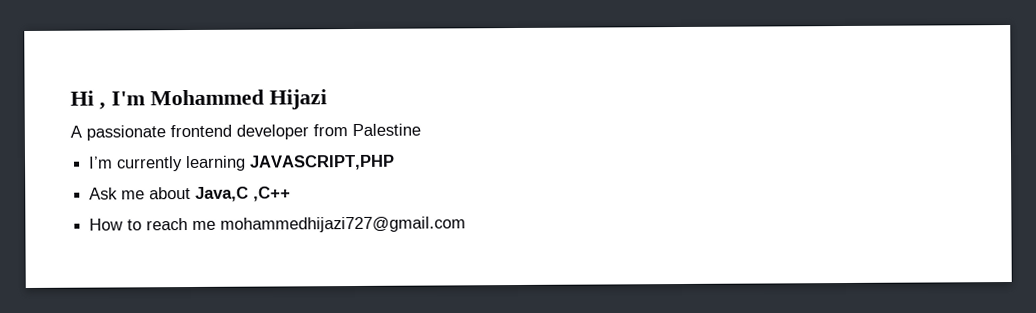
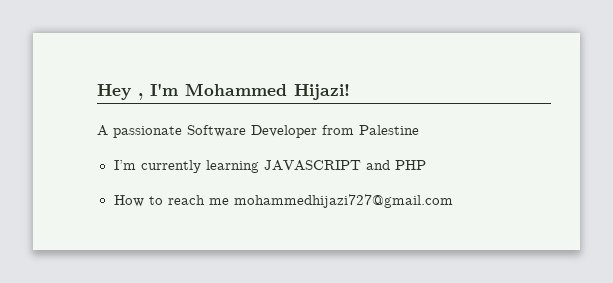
[70,90,94,106] Hi -> [97,84,131,100] Hey
[269,89,327,110] Hijazi -> [294,84,350,100] Hijazi!
[170,124,309,140] frontend developer -> [187,125,317,138] Software Developer
[249,154,396,171] [89,186,292,202] JAVASCRIPT,PHP // Ask me about Java,C ,C++ -> [263,160,426,171] JAVASCRIPT and PHP

